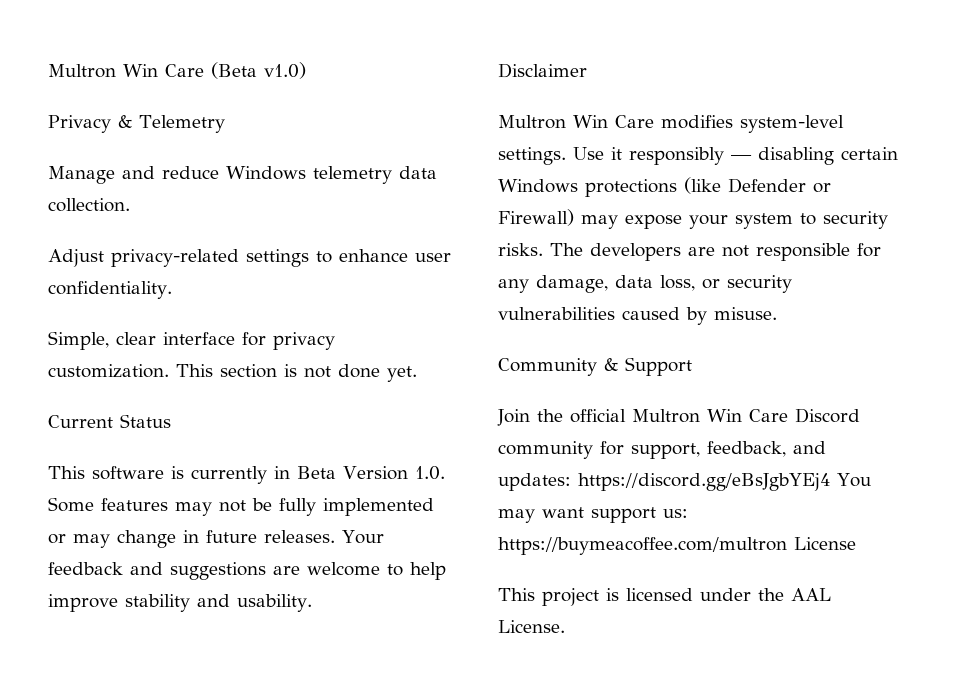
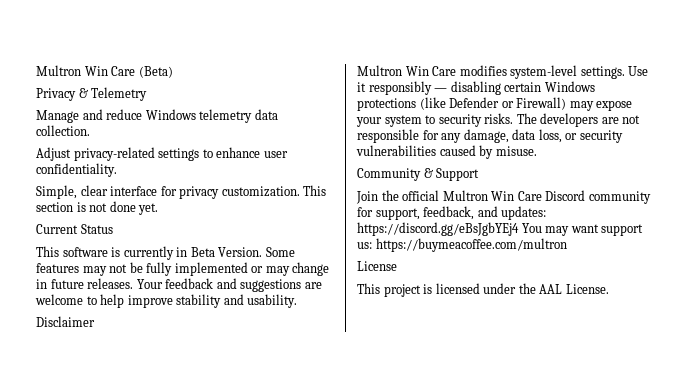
[48,62,306,79] Multron Win Care (Beta v1.0) -> [36,65,173,78] Multron Win Care (Beta)
[343,466,445,480] Version 1.0. -> [218,247,263,257] Version.
(787, 546) none -> (567, 245) //

